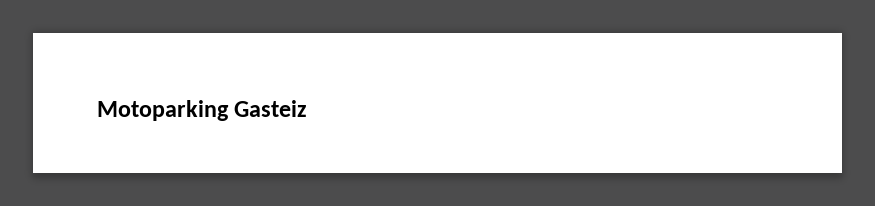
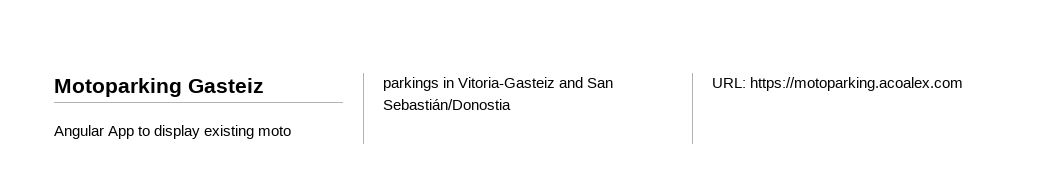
(308, 108) none -> [54,125,292,139] [383,77,614,91] [383,99,511,110] [712,77,964,91] // Angular App to display existing moto parkings in Vitoria-Gasteiz and San Sebastián/Donostia // URL: https://motoparking.acoalex.com

